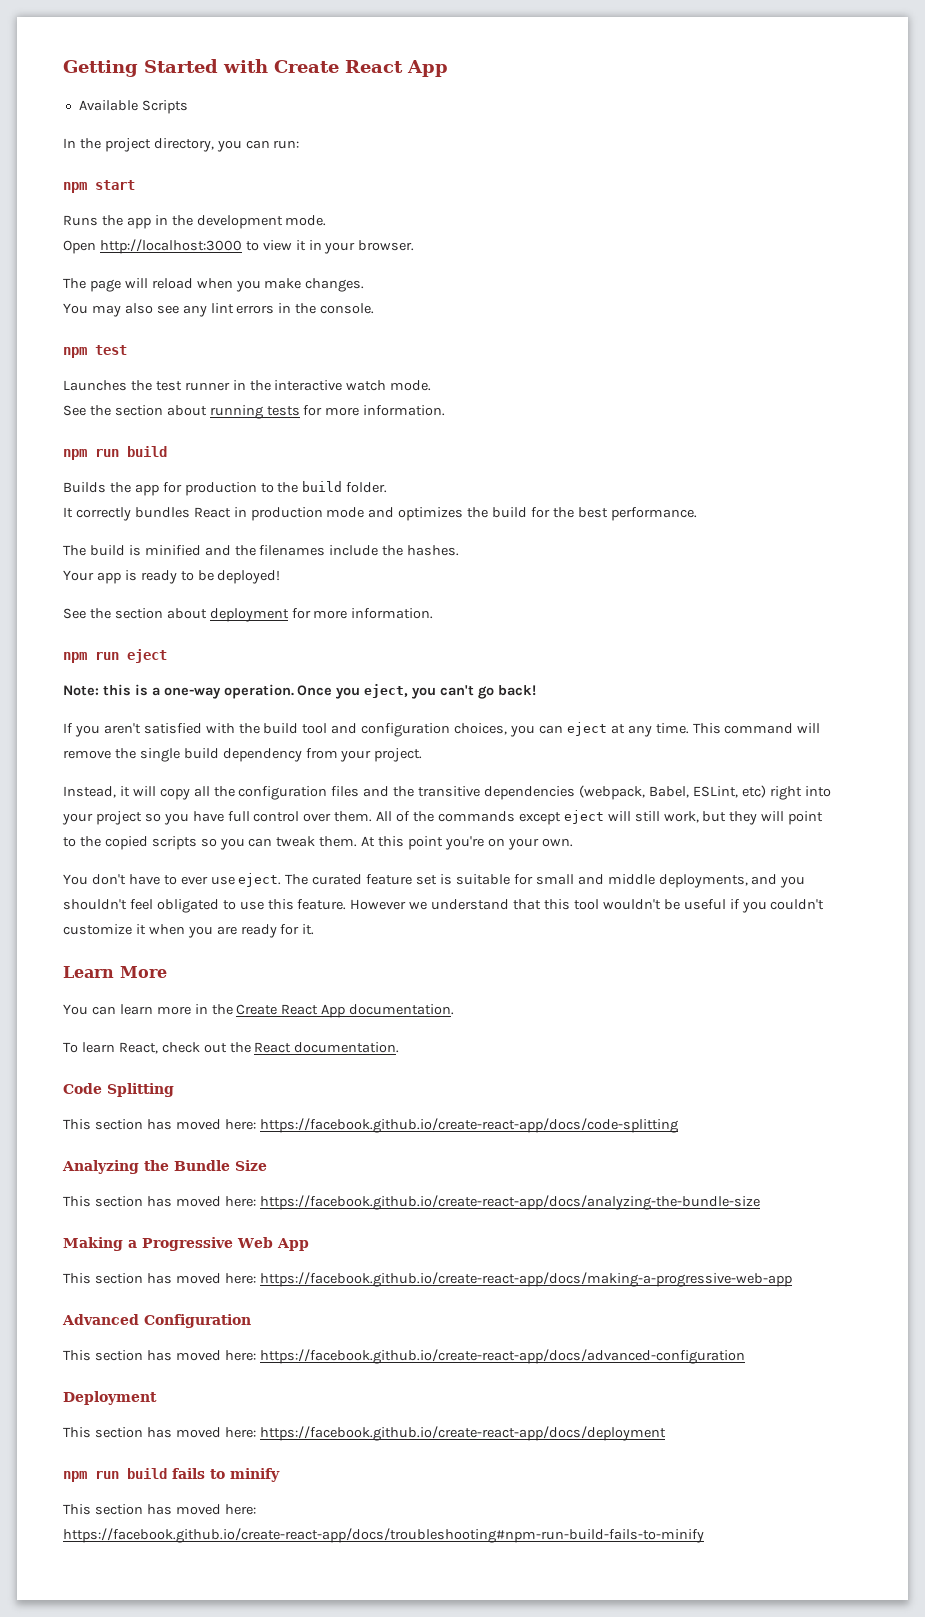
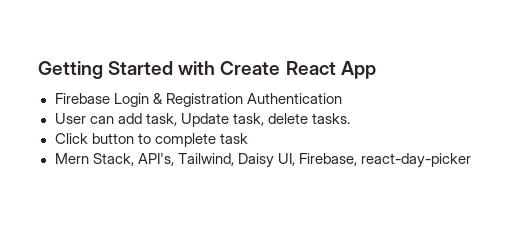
[78,100,188,114] [63,138,300,152] [63,180,135,193] [63,215,327,229] [63,239,415,254] [63,278,365,292] [63,303,375,317] [63,345,127,358] [63,380,432,391] [63,405,446,419] [63,446,167,460] [63,481,388,496] [63,507,697,521] [63,545,460,556] [63,570,281,584] [63,608,434,622] [63,649,167,663] [63,684,536,699] [63,722,821,737] [63,748,423,762] [63,785,831,800] [62,810,824,825] [63,836,573,850] [63,873,806,888] [63,899,825,913] [63,924,315,938] [63,966,167,978] [63,1004,455,1018] [63,1042,400,1054] [63,1083,174,1097] [63,1118,678,1133] [62,1160,267,1174] [63,1195,760,1210] [63,1237,309,1251] [63,1272,792,1287] [62,1314,251,1328] [63,1349,745,1364] [63,1391,157,1405] [63,1426,666,1441] [63,1468,280,1482] [63,1504,256,1515] [63,1528,704,1543] Available Scripts // In the project directory, you can run: // npm start // Runs the app in the development mode. // Open http://localhost:3000 to view it in your browser. // The page will reload when you make changes. // You may also see any lint errors in the console. // npm test // Launches the test runner in the interactive watch mode. // See the section about running tests for more information. // npm run build // Builds the app for production to the build folder. // It correctly bundles React in production mode and optimizes the build for the best performance. // The build is minified and the filenames include the hashes. // Your app is ready to be deployed! // See the section about deployment for more information. // npm run eject // Note: this is a one-way operation. Once you eject, you can't go back! // If you aren't satisfied with the build tool and configuration choices, you can eject at any time. This command will remove the single build dependency from your project. // Instead, it will copy all the configuration files and the transitive dependencies (webpack, Babel, ESLint, etc) right into your project so you have full control over them. All of the commands except eject will still work, but they will point to the copied scripts so you can tweak them. At this point you're on your own. // You don't have to ever use eject. The curated feature set is suitable for small and middle deployments, and you shouldn't feel obligated to use this feature. However we understand that this tool wouldn't be useful if you couldn't customize it when you are ready for it. // Learn More // You can learn more in the Create React App documentation. // To learn React, check out the React documentation. // Code Splitting // This section has moved here: https://facebook.github.io/create-react-app/docs/code-splitting // Analyzing the Bundle Size // This section has moved here: https://facebook.github.io/create-react-app/docs/analyzing-the-bundle-size // Making a Progressive Web App // This section has moved here: https://facebook.github.io/create-react-app/docs/making-a-progressive-web-app // Advanced Configuration // This section has moved here: https://facebook.github.io/create-react-app/docs/advanced-configuration // Deployment // This section has moved here: https://facebook.github.io/create-react-app/docs/deployment // npm run build fails to minify // This section has moved here: https://facebook.github.io/create-react-app/docs/troubleshooting#npm-run-build-fails-to-minify -> [54,93,342,107] [54,113,350,127] [54,133,248,147] [54,153,471,168] Firebase Login & Registration Authentication // User can add task, Update task, delete tasks. // Click button to complete task // Mern Stack, API's, Tailwind, Daisy UI, Firebase, react-day-picker

